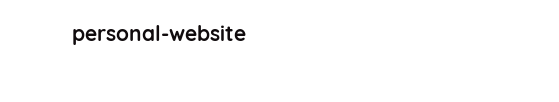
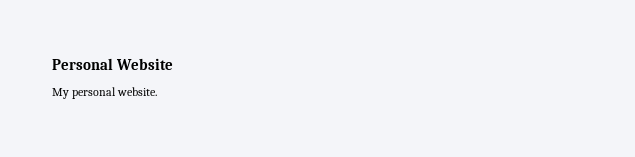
[72,25,246,45] personal-website -> [52,58,174,70] [52,87,158,99] Personal Website // My personal website.

